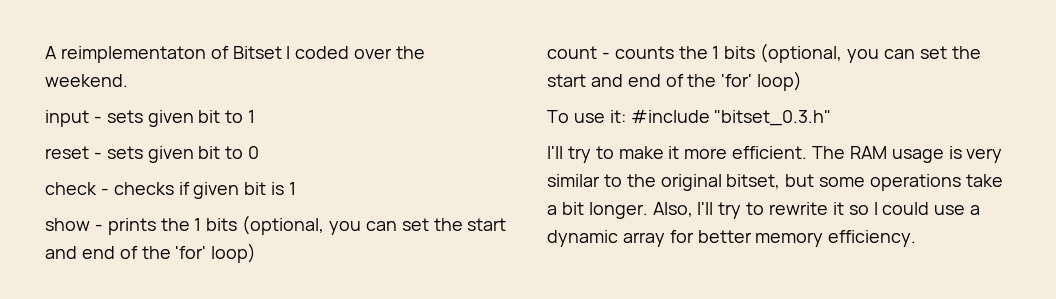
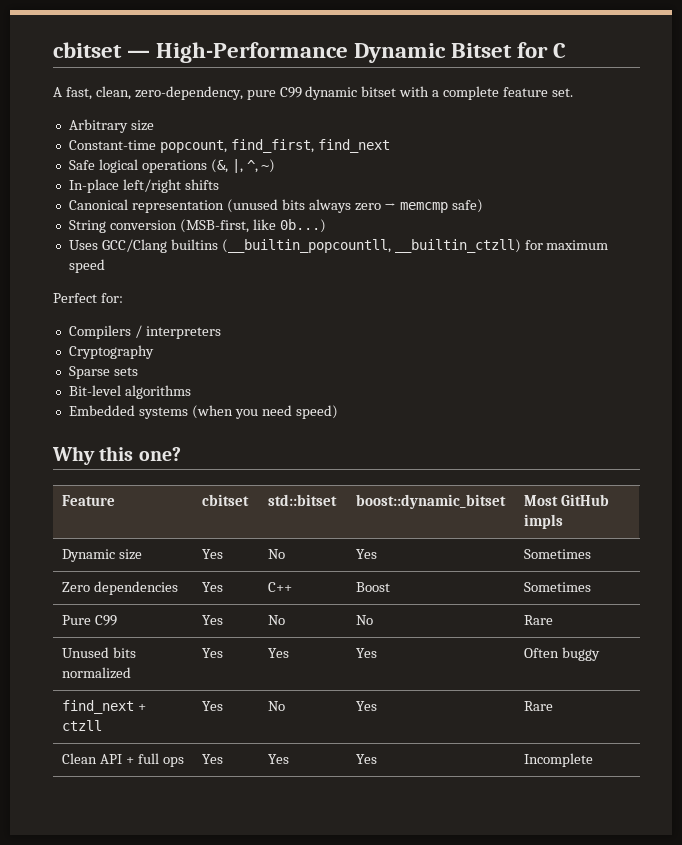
[45,46,426,63] [45,74,128,87] [45,110,256,127] [45,146,260,163] [45,182,297,199] [45,215,507,235] [45,243,257,263] [547,43,981,63] [547,71,803,91] [547,110,832,126] [547,146,1003,163] [547,174,1003,191] [547,202,981,219] [547,230,917,247] A reimplementaton of Bitset I coded over the weekend. // input - sets given bit to 1 // reset - sets given bit to 0 // check - checks if given bit is 1 // show - prints the 1 bits (optional, you can set the start and end of the 'for' loop) // count - counts the 1 bits (optional, you can set the start and end of the 'for' loop) // To use it: #include "bitset_0.3.h" // I'll try to make it more efficient. The RAM usage is very similar to the original bitset, but some operations take a bit longer. Also, I'll try to rewrite it so I could use a dynamic array for better memory efficiency. -> [53,42,567,63] [53,86,573,100] [68,119,154,133] [68,139,390,153] [68,159,276,173] [68,179,219,193] [68,199,484,213] [68,219,326,233] [68,239,609,253] [68,259,105,273] [53,293,123,303] [68,325,221,339] [68,345,154,359] [68,366,138,379] [68,385,191,399] [68,405,338,419] [52,446,181,465] [62,495,116,506] [202,494,250,506] [268,494,338,506] [356,494,507,509] [524,494,610,506] [524,514,564,529] [62,549,143,562] [202,549,224,559] [268,549,286,559] [356,549,378,559] [524,549,592,559] [62,581,179,595] [202,582,224,592] [268,582,293,592] [356,582,391,592] [524,582,592,592] [62,615,118,626] [202,615,224,625] [268,615,286,625] [356,615,374,625] [524,615,554,625] [62,647,137,658] [62,667,132,679] [202,648,224,658] [268,648,290,658] [356,648,378,658] [524,647,601,661] [62,700,147,714] [62,720,103,731] [202,701,224,711] [268,701,286,711] [356,701,378,711] [524,701,554,711] [62,753,185,767] [202,754,224,764] [268,754,290,764] [356,754,378,764] [524,753,594,767] cbitset — High-Performance Dynamic Bitset for C // A fast, clean, zero-dependency, pure C99 dynamic bitset with a complete feature set. // Arbitrary size // Constant-time popcount, find_first, find_next // Safe logical operations (&, |, ^, ~) // In-place left/right shifts // Canonical representation (unused bits always zero → memcmp safe) // String conversion (MSB-first, like 0b...) // Uses GCC/Clang builtins (__builtin_popcountll, __builtin_ctzll) for maximum speed // Perfect for: // Compilers / interpreters // Cryptography // Sparse sets // Bit-level algorithms // Embedded systems (when you need speed) // Why this one? // Feature | cbitset | std::bitset | boost::dynamic_bitset | Most GitHub impls // Dynamic size | Yes | No | Yes | Sometimes // Zero dependencies | Yes | C++ | Boost | Sometimes // Pure C99 | Yes | No | No | Rare // Unused bits normalized | Yes | Yes | Yes | Often buggy // find_next + ctzll | Yes | No | Yes | Rare // Clean API + full ops | Yes | Yes | Yes | Incomplete

